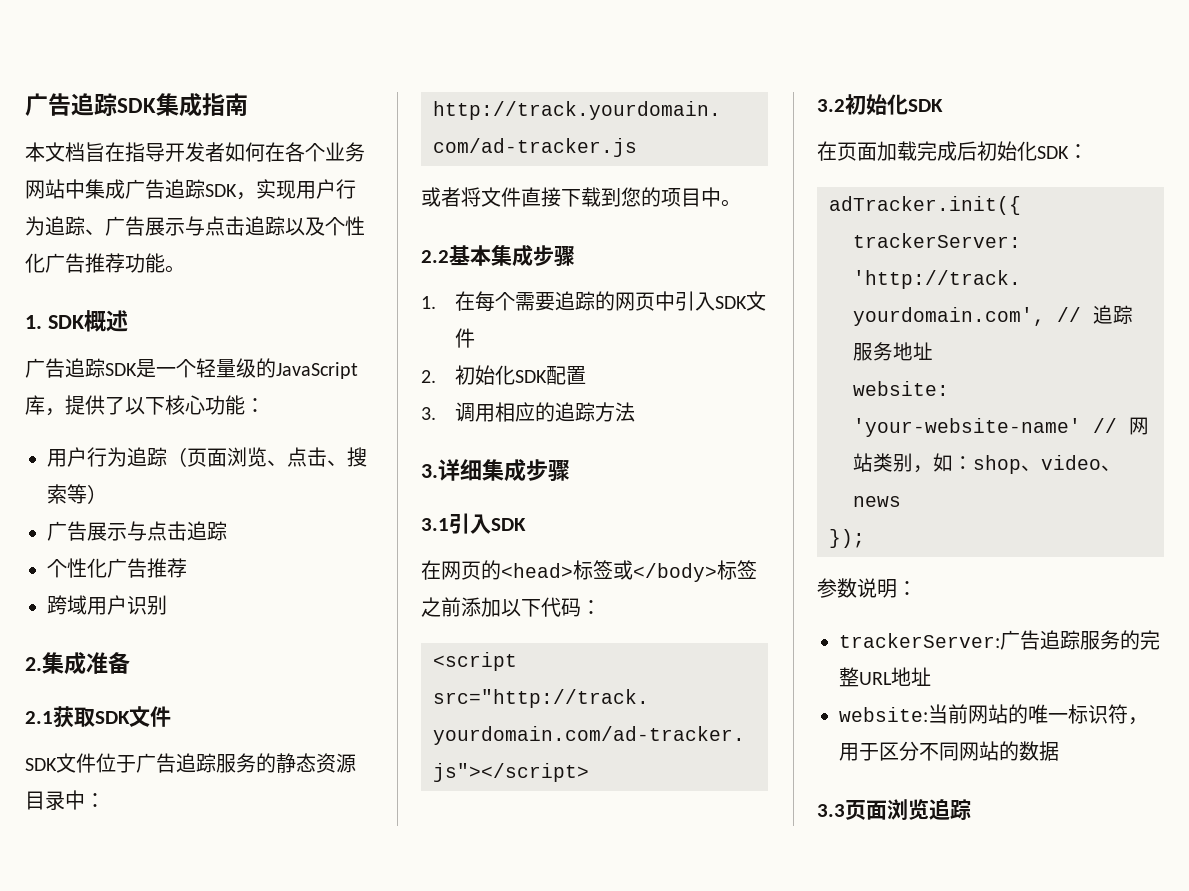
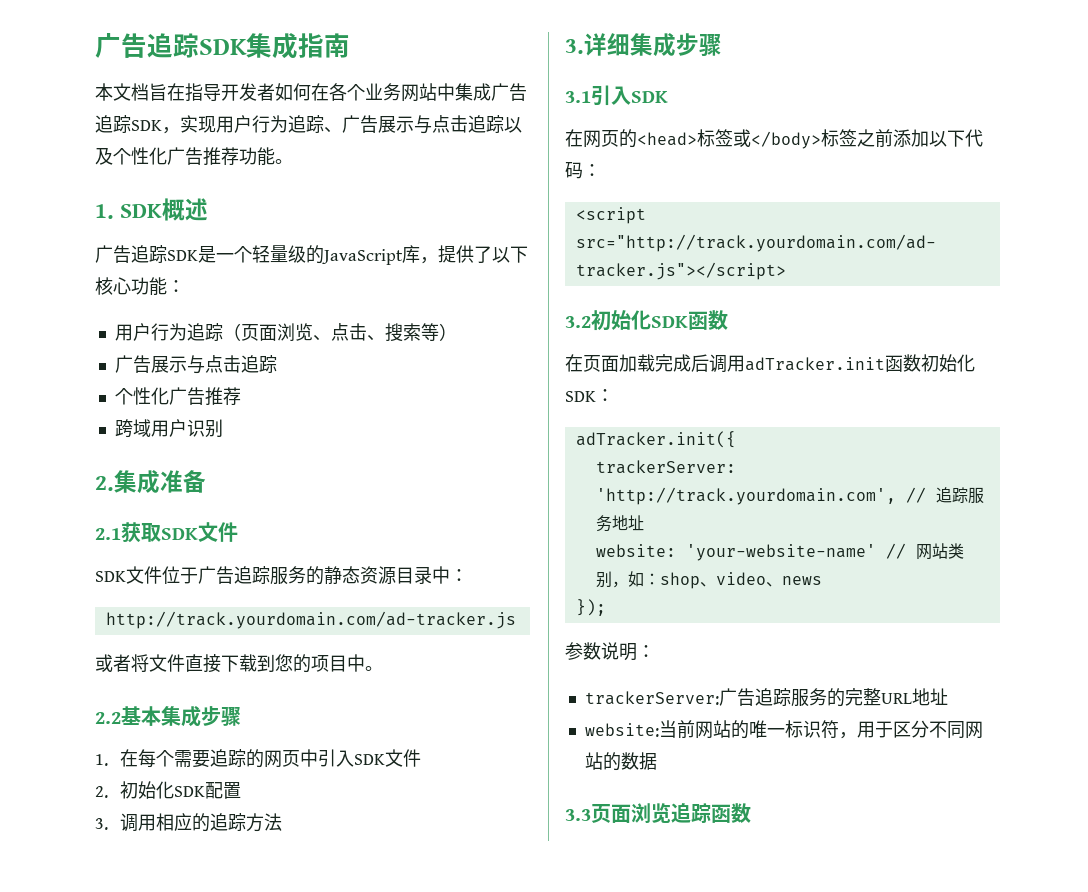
(943, 105) none -> [688,310,728,330] 函数
(977, 151) none -> [709,354,921,373] 调用adTracker.init函数
(971, 809) none -> [711,803,751,823] 函数

